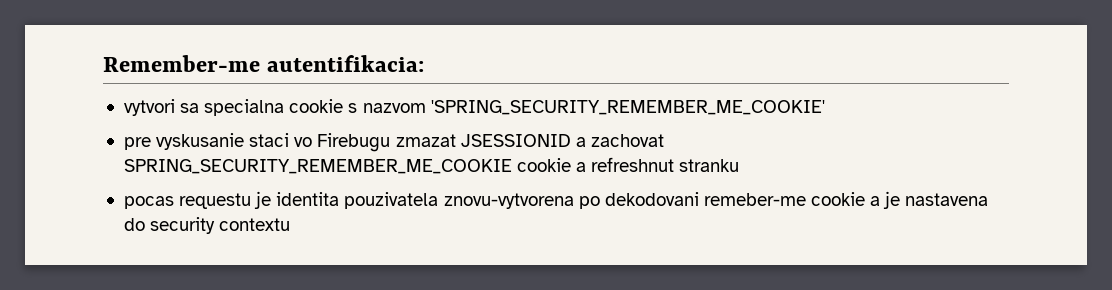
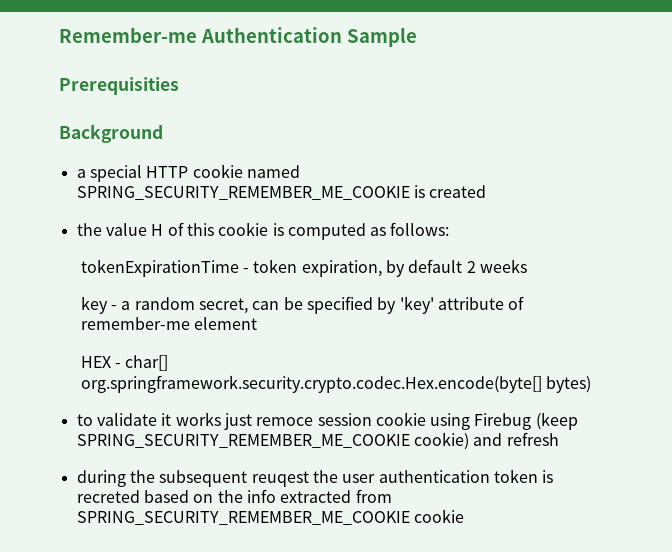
[267,55,425,72] [123,99,825,116] [123,133,664,152] [123,157,740,174] [123,191,989,209] [123,217,291,234] autentifikacia: // vytvori sa specialna cookie s nazvom 'SPRING_SECURITY_REMEMBER_ME_COOKIE' // pre vyskusanie staci vo Firebugu zmazat JSESSIONID a zachovat SPRING_SECURITY_REMEMBER_ME_COOKIE cookie a refreshnut stranku // pocas requestu je identita pouzivatela znovu-vytvorena po dekodovani remeber-me cookie a je nastavena do security contextu -> [200,27,417,47] [59,77,179,95] [59,124,163,143] [76,164,300,182] [76,185,487,200] [76,222,450,240] [80,259,527,277] [80,296,525,314] [80,317,257,330] [80,355,169,371] [80,375,591,393] [76,412,578,430] [76,432,559,450] [76,469,554,487] [76,489,392,503] [76,509,464,525] Authentication Sample // Prerequisities // Background // a special HTTP cookie named SPRING_SECURITY_REMEMBER_ME_COOKIE is created // the value H of this cookie is computed as follows: // tokenExpirationTime - token expiration, by default 2 weeks // key - a random secret, can be specified by 'key' attribute of remember-me element // HEX - char[] org.springframework.security.crypto.codec.Hex.encode(byte[] bytes) // to validate it works just remoce session cookie using Firebug (keep SPRING_SECURITY_REMEMBER_ME_COOKIE cookie) and refresh // during the subsequent reuqest the user authentication token is recreted based on the info extracted from SPRING_SECURITY_REMEMBER_ME_COOKIE cookie

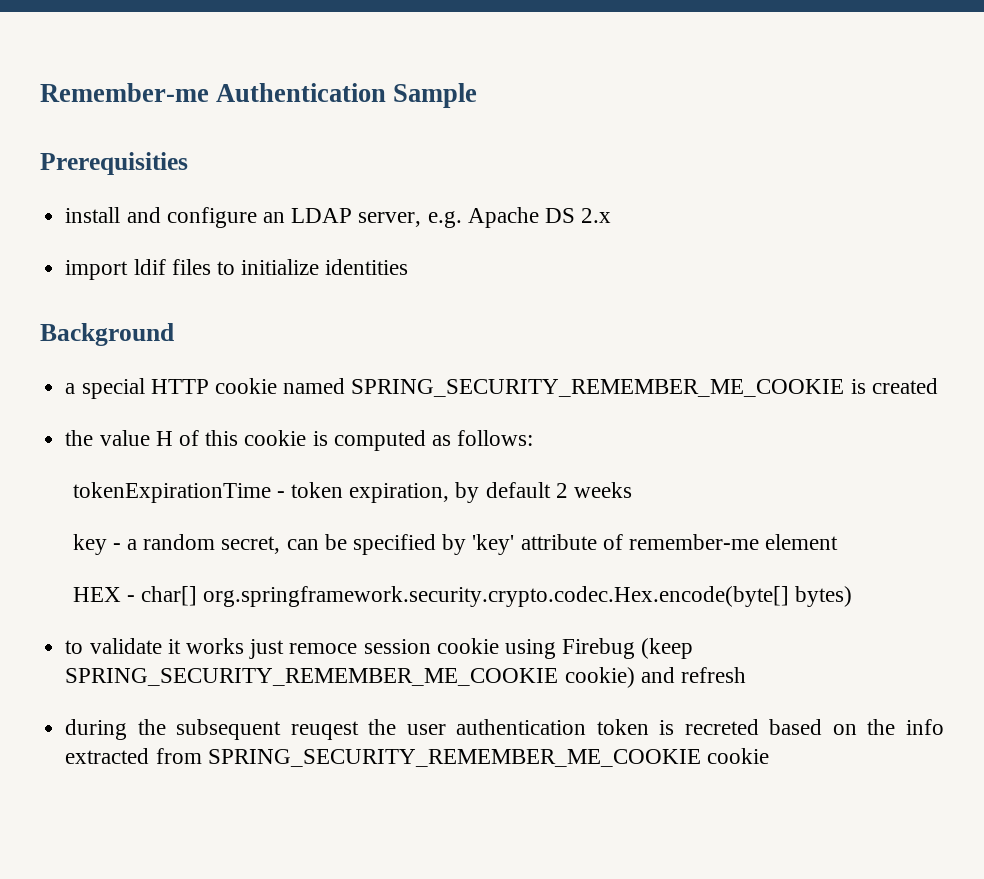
(179, 86) none -> [65,207,612,228] [65,259,409,280] // install and configure an LDAP server, e.g. Apache DS 2.x // import ldif files to initialize identities

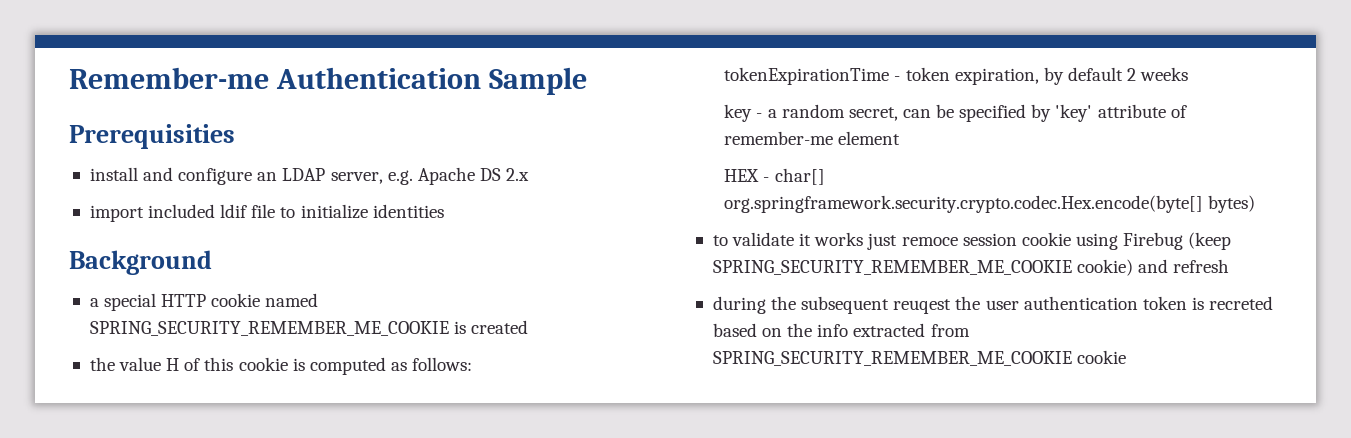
[133,259,211,275] ldif files -> [148,204,276,218] included ldif file

